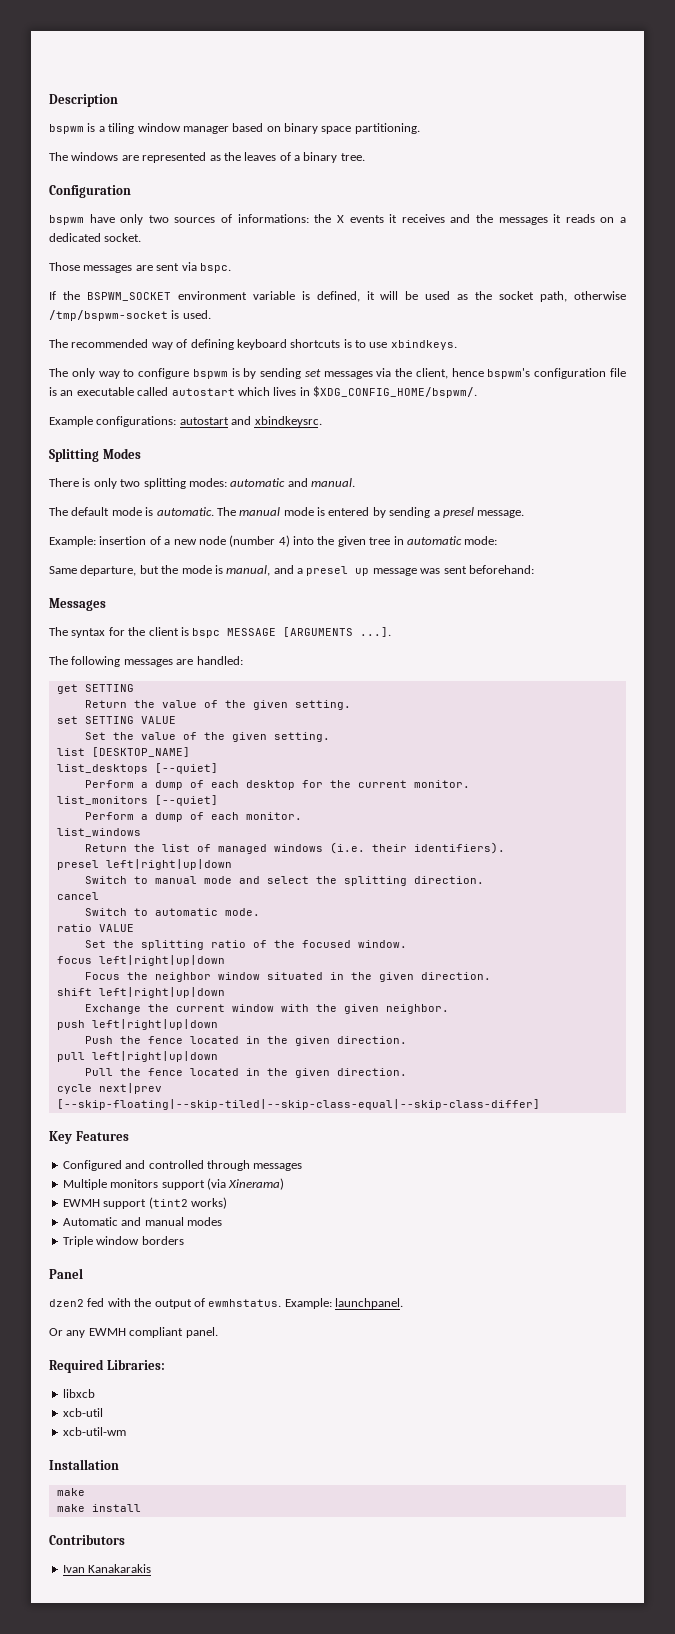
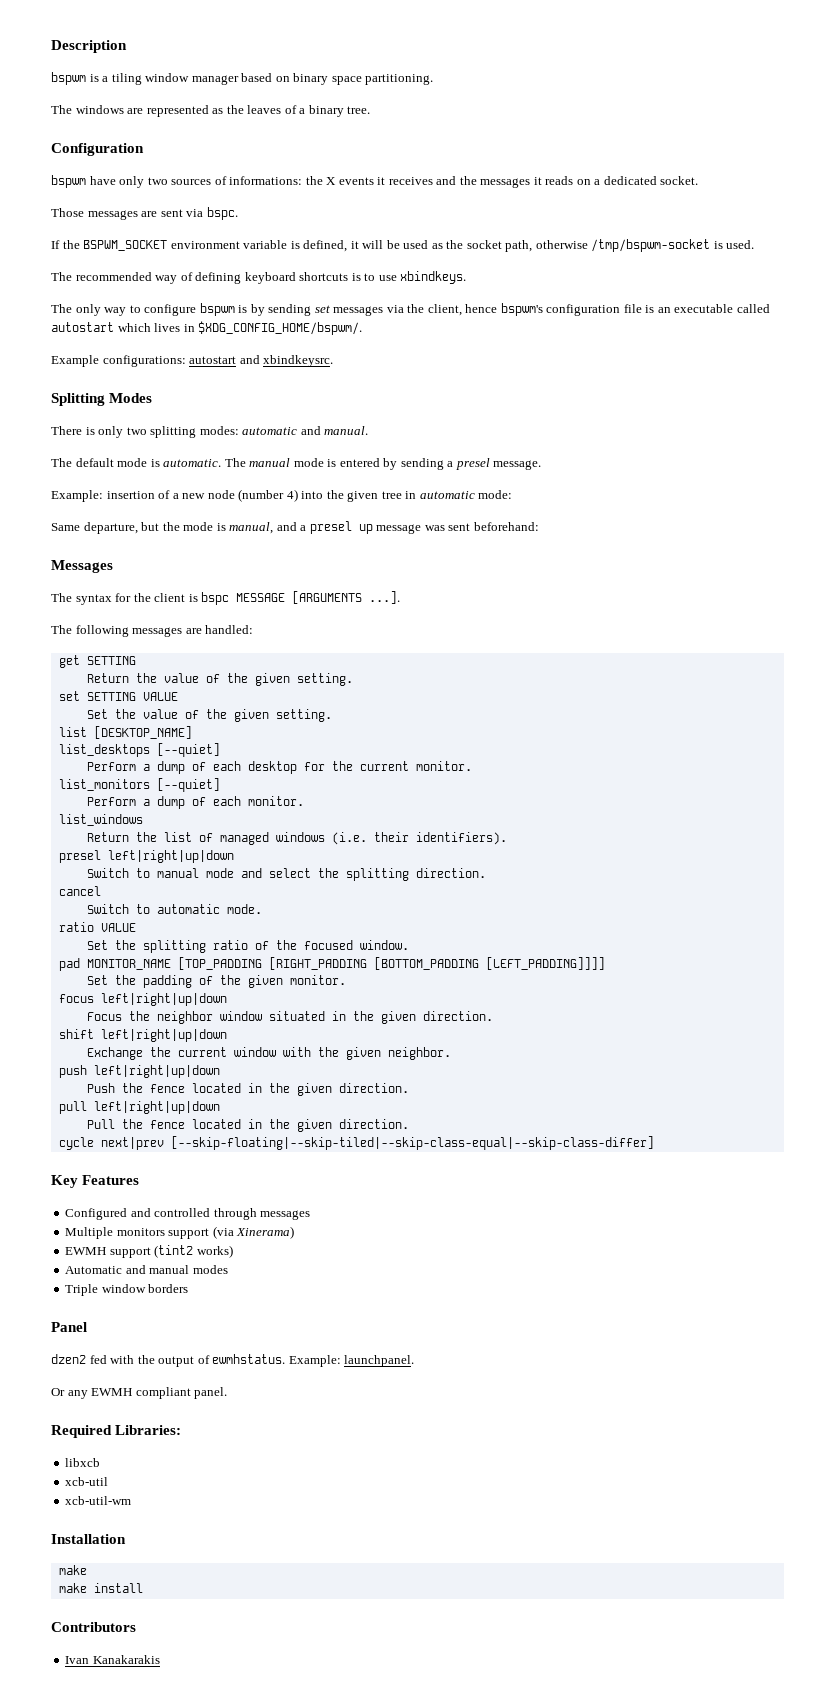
(407, 944) none -> [58,957,605,971] [86,975,346,988] // pad MONITOR_NAME [TOP_PADDING [RIGHT_PADDING [BOTTOM_PADDING [LEFT_PADDING]]]] // Set the padding of the given monitor.

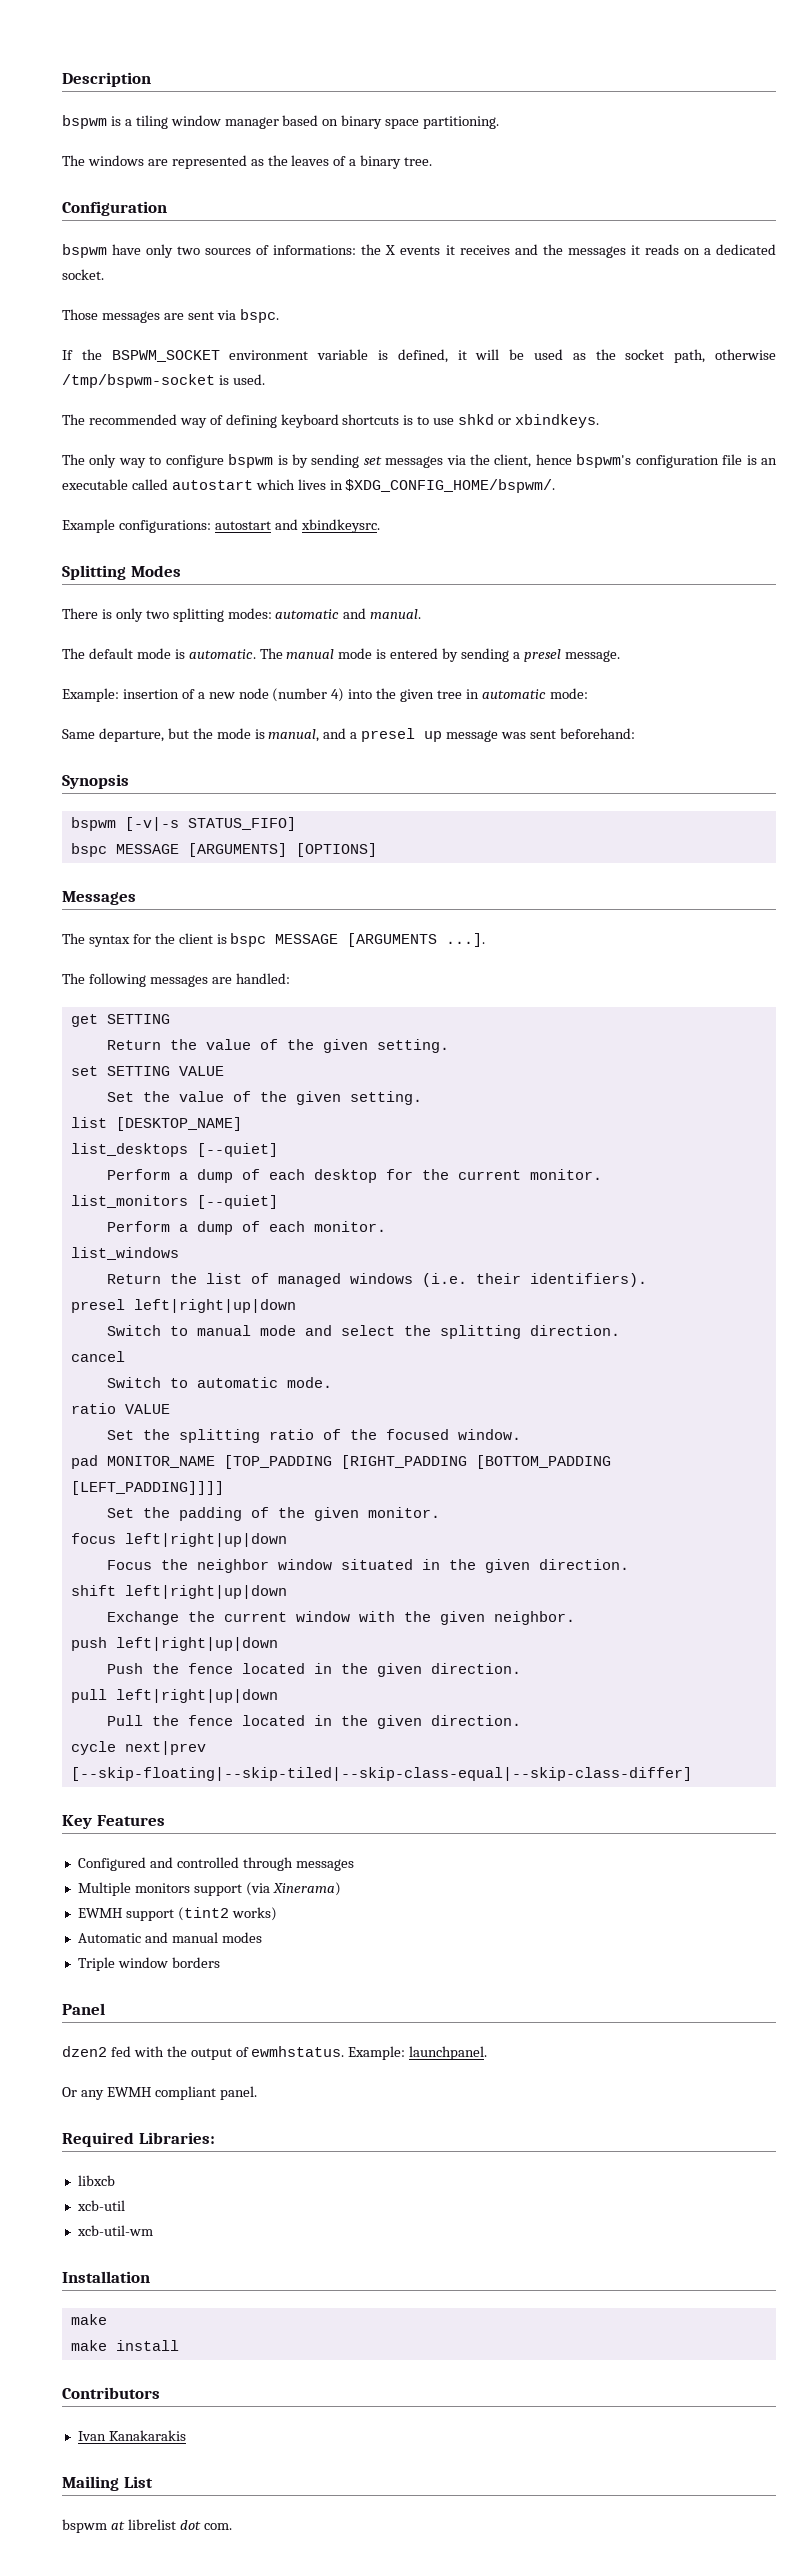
(397, 278) none -> [458,414,512,425] shkd or
(539, 526) none -> [62,774,129,789] [70,817,296,831] [70,843,377,857] // Synopsis // bspwm [-v|-s STATUS_FIFO] // bspc MESSAGE [ARGUMENTS] [OPTIONS]
(160, 1659) none -> [62,2476,153,2491] [62,2519,232,2533] // Mailing List // bspwm at librelist dot com.

